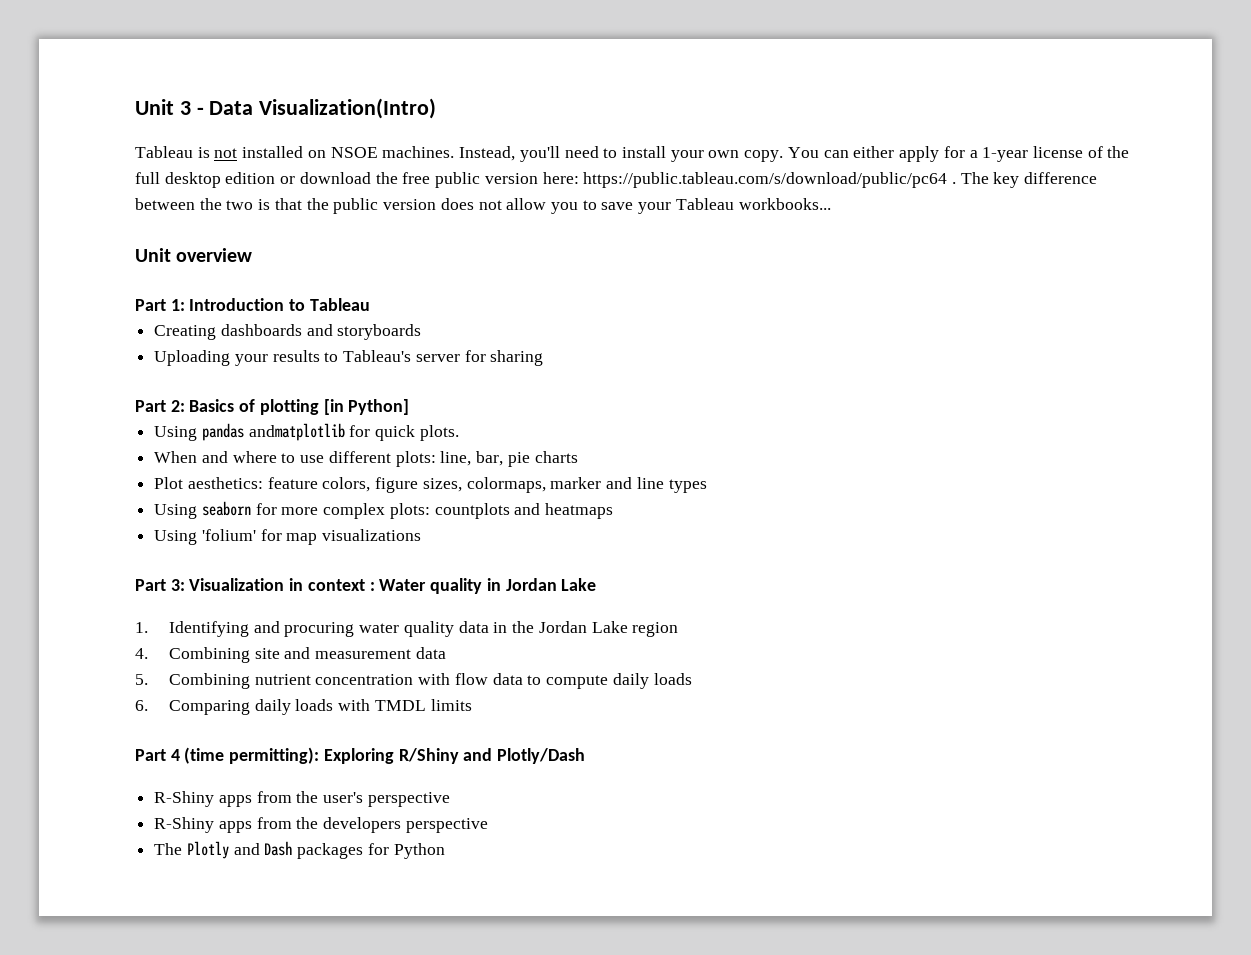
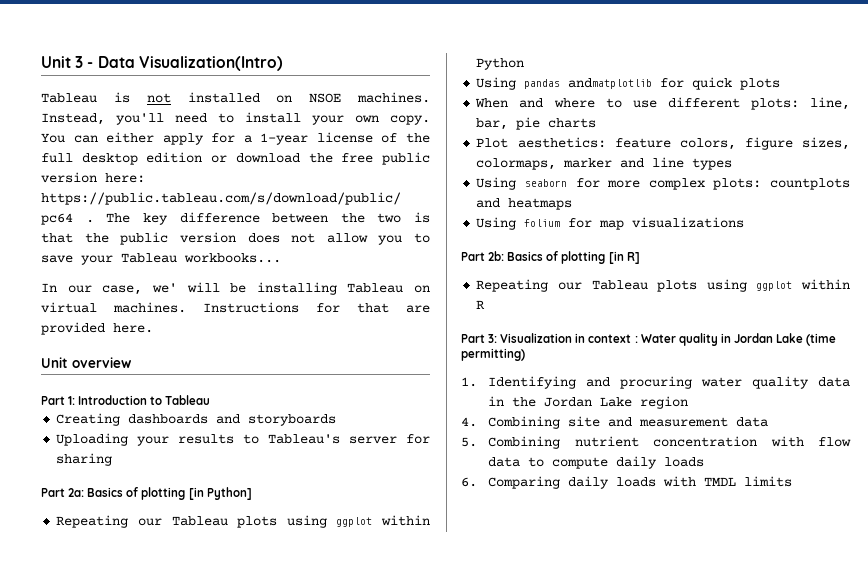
(831, 204) none -> [41,282,430,295] [41,302,430,313] [41,322,153,335] // In our case, we' will be installing Tableau on virtual machines. Instructions for that are provided here.
[170,400,185,412] 2: -> [68,488,85,497] 2a:
(410, 407) none -> [56,515,431,528] [476,58,525,70] // Repeating our Tableau plots using ggplot within Python
[419,425,459,441] plots. -> [740,78,781,90] plots
[201,529,256,541] 'folium' -> [524,219,561,227] folium
(422, 535) none -> [461,251,640,264] [476,279,850,292] [476,300,486,309] // Part 2b: Basics of plotting [in R] // Repeating our Tableau plots using ggplot within R
(597, 584) none -> [806,333,837,346] [461,348,525,361] (time permitting)
[135,747,586,764] [154,791,450,807] [154,817,488,833] [154,841,445,859] // Part 4 (time permitting): Exploring R/Shiny and Plotly/Dash // R-Shiny apps from the user's perspective // R-Shiny apps from the developers perspective // The Plotly and Dash packages for Python -> (793, 481) none

